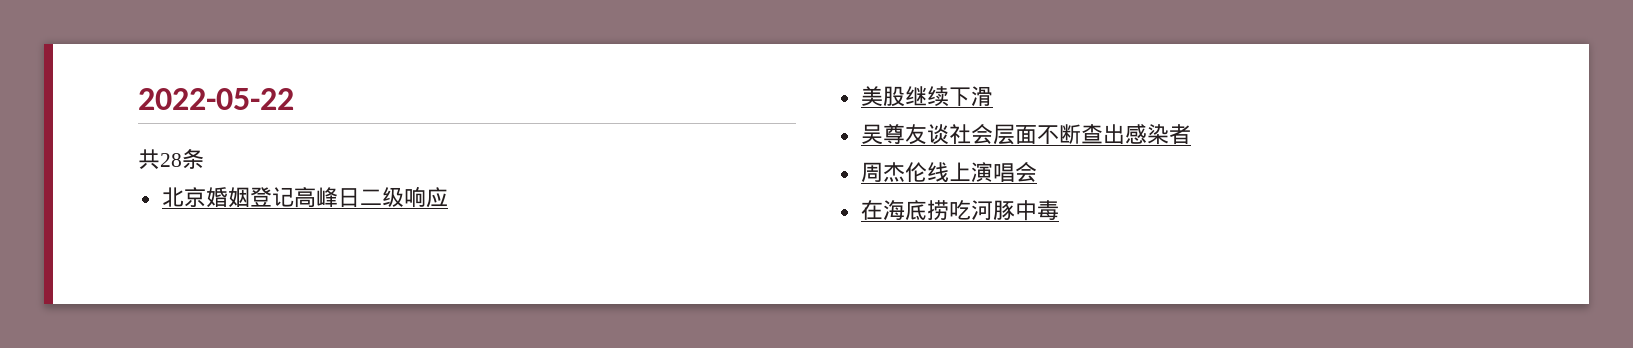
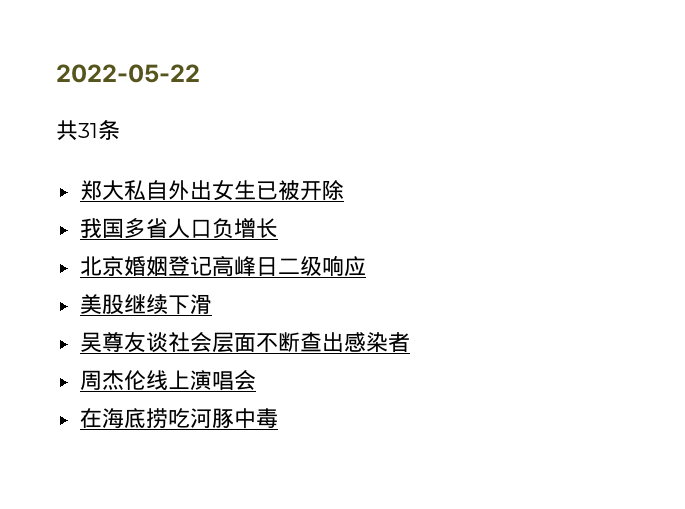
[160,153,182,167] 28 -> [78,123,98,138] 31
(204, 159) none -> [79,180,344,201] [79,218,278,239] // 郑大私自外出女生已被开除 // 我国多省人口负增长

